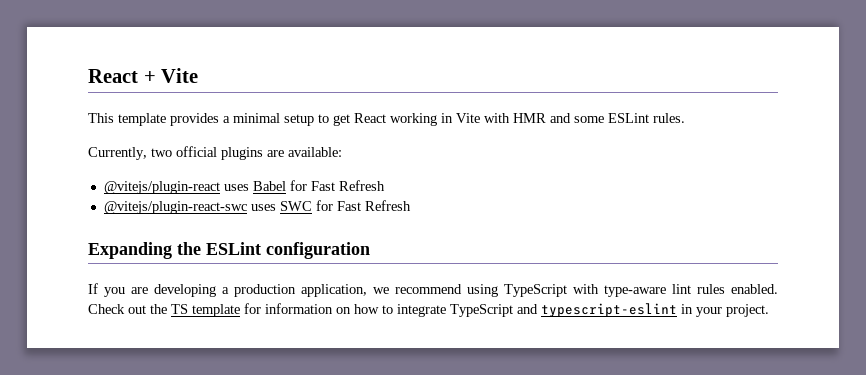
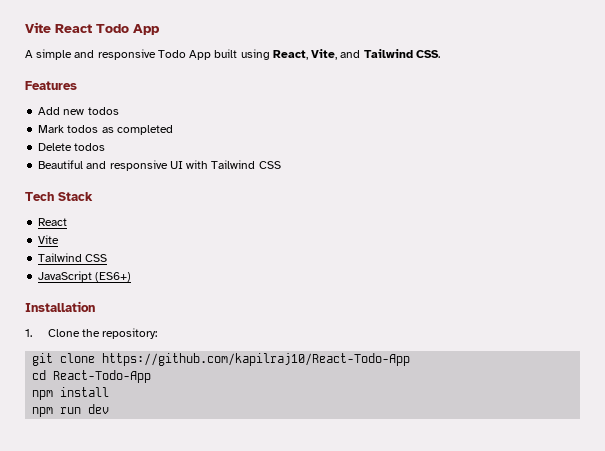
[88,68,199,83] [88,113,685,126] [88,146,342,160] [103,180,385,194] [103,200,411,214] [88,242,370,259] [88,283,778,297] [88,303,769,317] React + Vite // This template provides a minimal setup to get React working in Vite with HMR and some ESLint rules. // Currently, two official plugins are available: // @vitejs/plugin-react uses Babel for Fast Refresh // @vitejs/plugin-react-swc uses SWC for Fast Refresh // Expanding the ESLint configuration // If you are developing a production application, we recommend using TypeScript with type-aware lint rules enabled. Check out the TS template for information on how to integrate TypeScript and typescript-eslint in your project. -> [25,22,160,35] [25,49,440,60] [25,81,77,90] [38,107,119,115] [38,125,173,135] [38,143,106,151] [38,160,281,171] [25,192,93,201] [38,218,68,226] [38,235,60,244] [38,253,108,262] [38,271,132,282] [25,301,95,312] [25,328,158,339] [32,353,411,366] [32,370,152,383] [32,387,110,400] [32,404,110,417] Vite React Todo App // A simple and responsive Todo App built using React, Vite, and Tailwind CSS. // Features // Add new todos // Mark todos as completed // Delete todos // Beautiful and responsive UI with Tailwind CSS // Tech Stack // React // Vite // Tailwind CSS // JavaScript (ES6+) // Installation // 1. Clone the repository: // git clone https://github.com/kapilraj10/React-Todo-App // cd React-Todo-App // npm install // npm run dev

